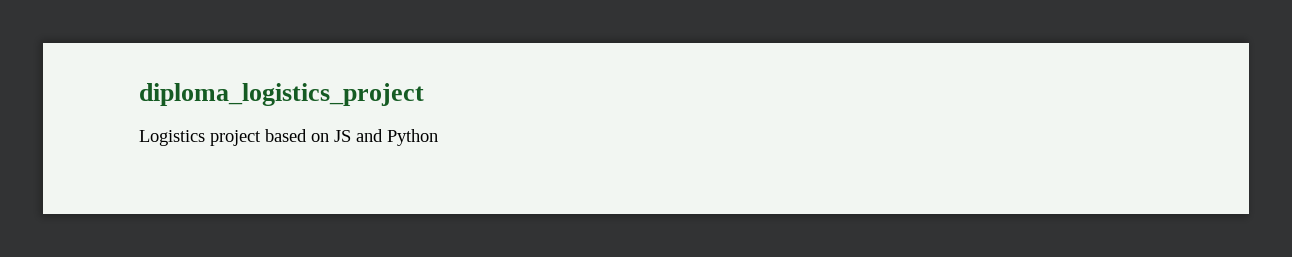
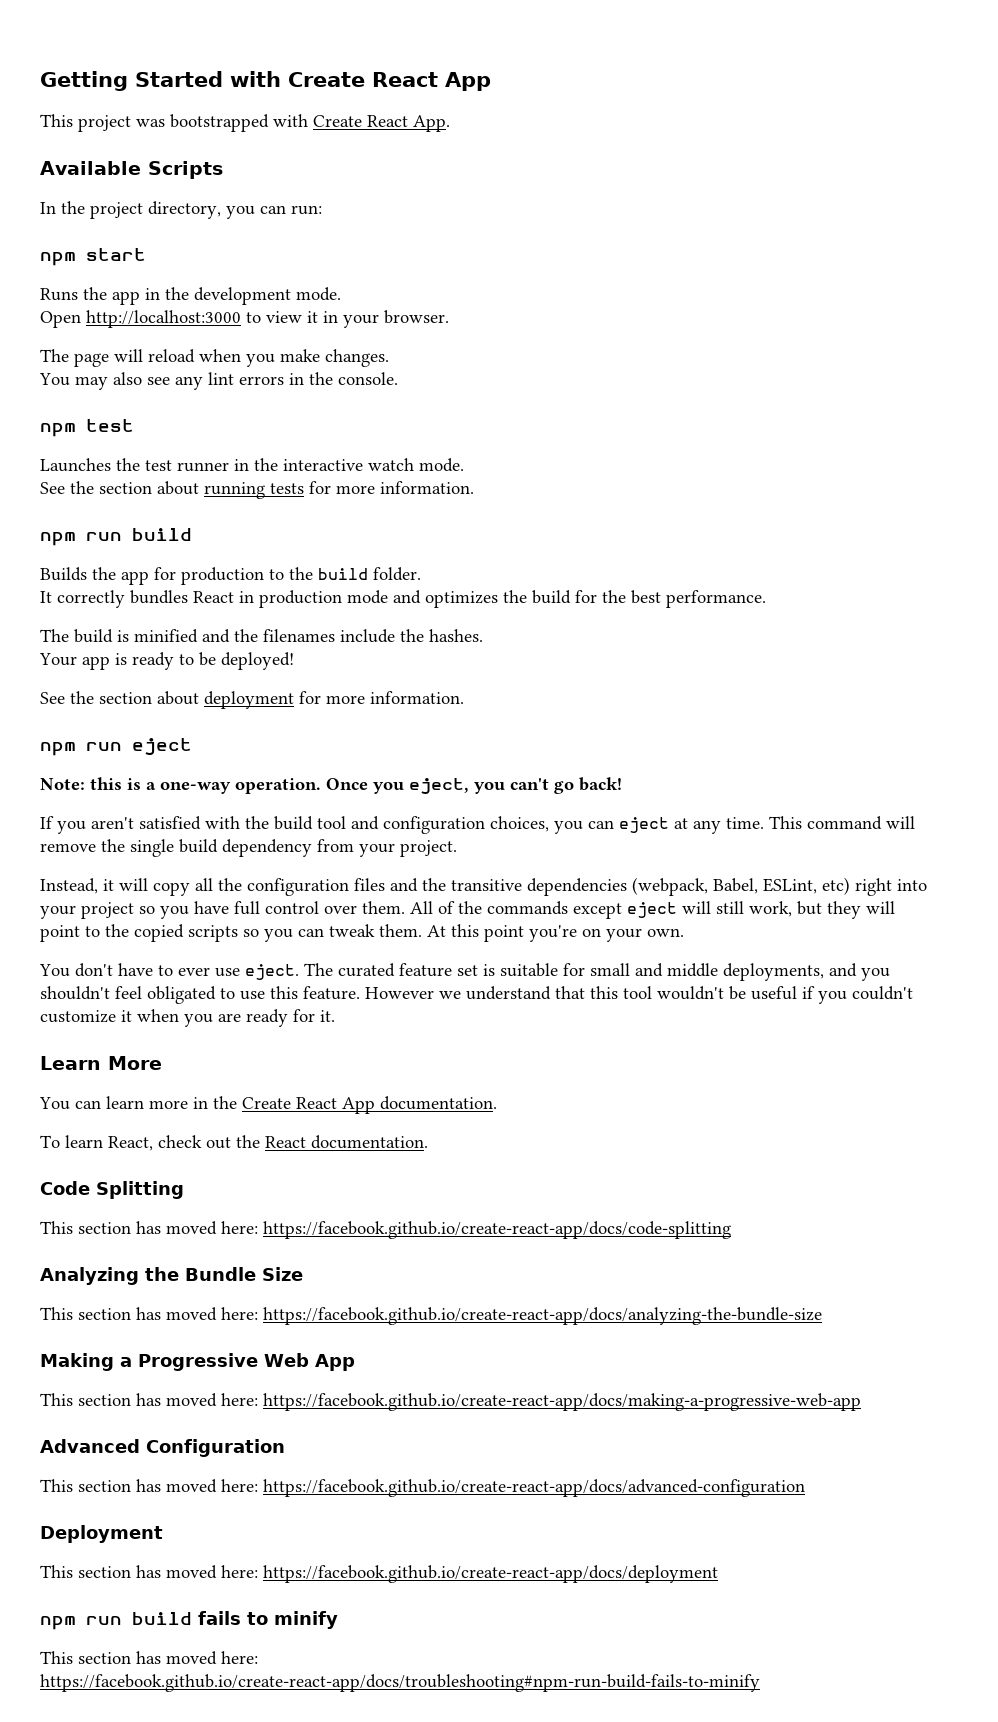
[139,83,424,106] [139,129,438,146] diploma_logistics_project // Logistics project based on JS and Python -> [40,71,491,91] [40,114,450,132] [40,161,223,179] [40,201,322,219] [40,248,146,266] [40,287,341,305] [40,310,449,328] [40,349,389,367] [39,372,398,390] [40,419,134,437] [40,458,464,472] [40,481,474,499] [40,528,192,546] [40,567,421,585] [40,590,766,608] [40,629,483,643] [39,652,294,670] [40,691,464,709] [40,738,192,756] [40,777,622,794] [40,816,915,834] [40,839,457,857] [40,877,927,896] [40,901,895,919] [40,924,684,942] [39,963,890,981] [40,986,913,1004] [40,1009,335,1027] [40,1056,162,1070] [39,1096,497,1114] [40,1135,428,1151] [40,1181,184,1199] [40,1221,731,1239] [40,1267,303,1285] [40,1307,822,1325] [40,1353,355,1371] [40,1393,861,1411] [40,1439,285,1457] [40,1479,805,1497] [40,1525,163,1543] [40,1565,718,1583] [40,1611,338,1630] [40,1651,258,1665] [40,1674,760,1692] Getting Started with Create React App // This project was bootstrapped with Create React App. // Available Scripts // In the project directory, you can run: // npm start // Runs the app in the development mode. // Open http://localhost:3000 to view it in your browser. // The page will reload when you make changes. // You may also see any lint errors in the console. // npm test // Launches the test runner in the interactive watch mode. // See the section about running tests for more information. // npm run build // Builds the app for production to the build folder. // It correctly bundles React in production mode and optimizes the build for the best performance. // The build is minified and the filenames include the hashes. // Your app is ready to be deployed! // See the section about deployment for more information. // npm run eject // Note: this is a one-way operation. Once you eject, you can't go back! // If you aren't satisfied with the build tool and configuration choices, you can eject at any time. This command will remove the single build dependency from your project. // Instead, it will copy all the configuration files and the transitive dependencies (webpack, Babel, ESLint, etc) right into your project so you have full control over them. All of the commands except eject will still work, but they will point to the copied scripts so you can tweak them. At this point you're on your own. // You don't have to ever use eject. The curated feature set is suitable for small and middle deployments, and you shouldn't feel obligated to use this feature. However we understand that this tool wouldn't be useful if you couldn't customize it when you are ready for it. // Learn More // You can learn more in the Create React App documentation. // To learn React, check out the React documentation. // Code Splitting // This section has moved here: https://facebook.github.io/create-react-app/docs/code-splitting // Analyzing the Bundle Size // This section has moved here: https://facebook.github.io/create-react-app/docs/analyzing-the-bundle-size // Making a Progressive Web App // This section has moved here: https://facebook.github.io/create-react-app/docs/making-a-progressive-web-app // Advanced Configuration // This section has moved here: https://facebook.github.io/create-react-app/docs/advanced-configuration // Deployment // This section has moved here: https://facebook.github.io/create-react-app/docs/deployment // npm run build fails to minify // This section has moved here: https://facebook.github.io/create-react-app/docs/troubleshooting#npm-run-build-fails-to-minify

